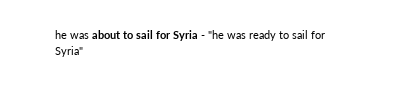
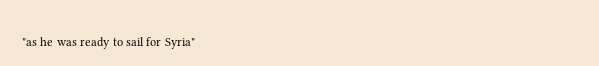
(55, 34) none -> [22,38,37,46] "as
[92,30,246,41] about to sail for Syria - "he was -> (77, 43) none

